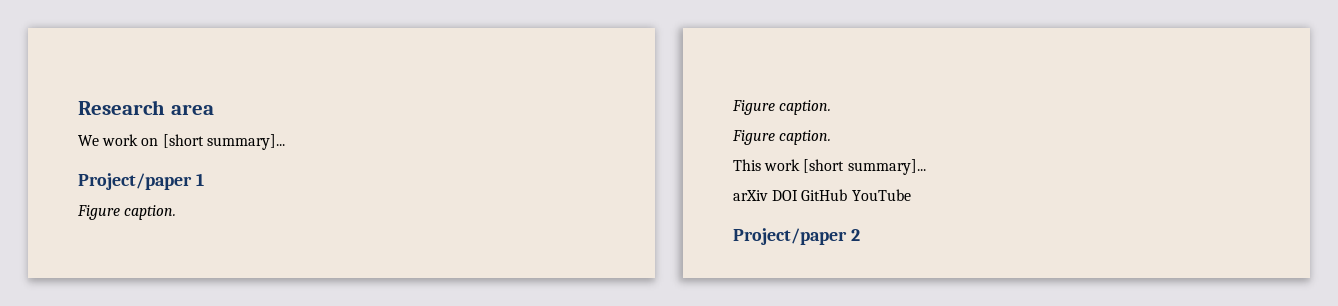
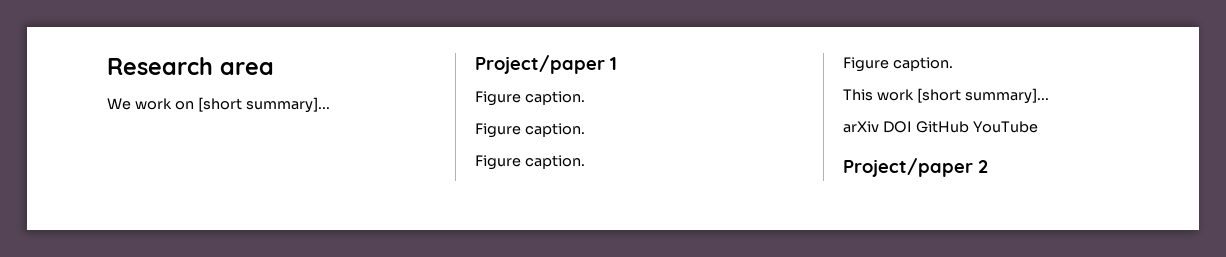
(832, 137) none -> [843,57,953,72] // Figure caption.

